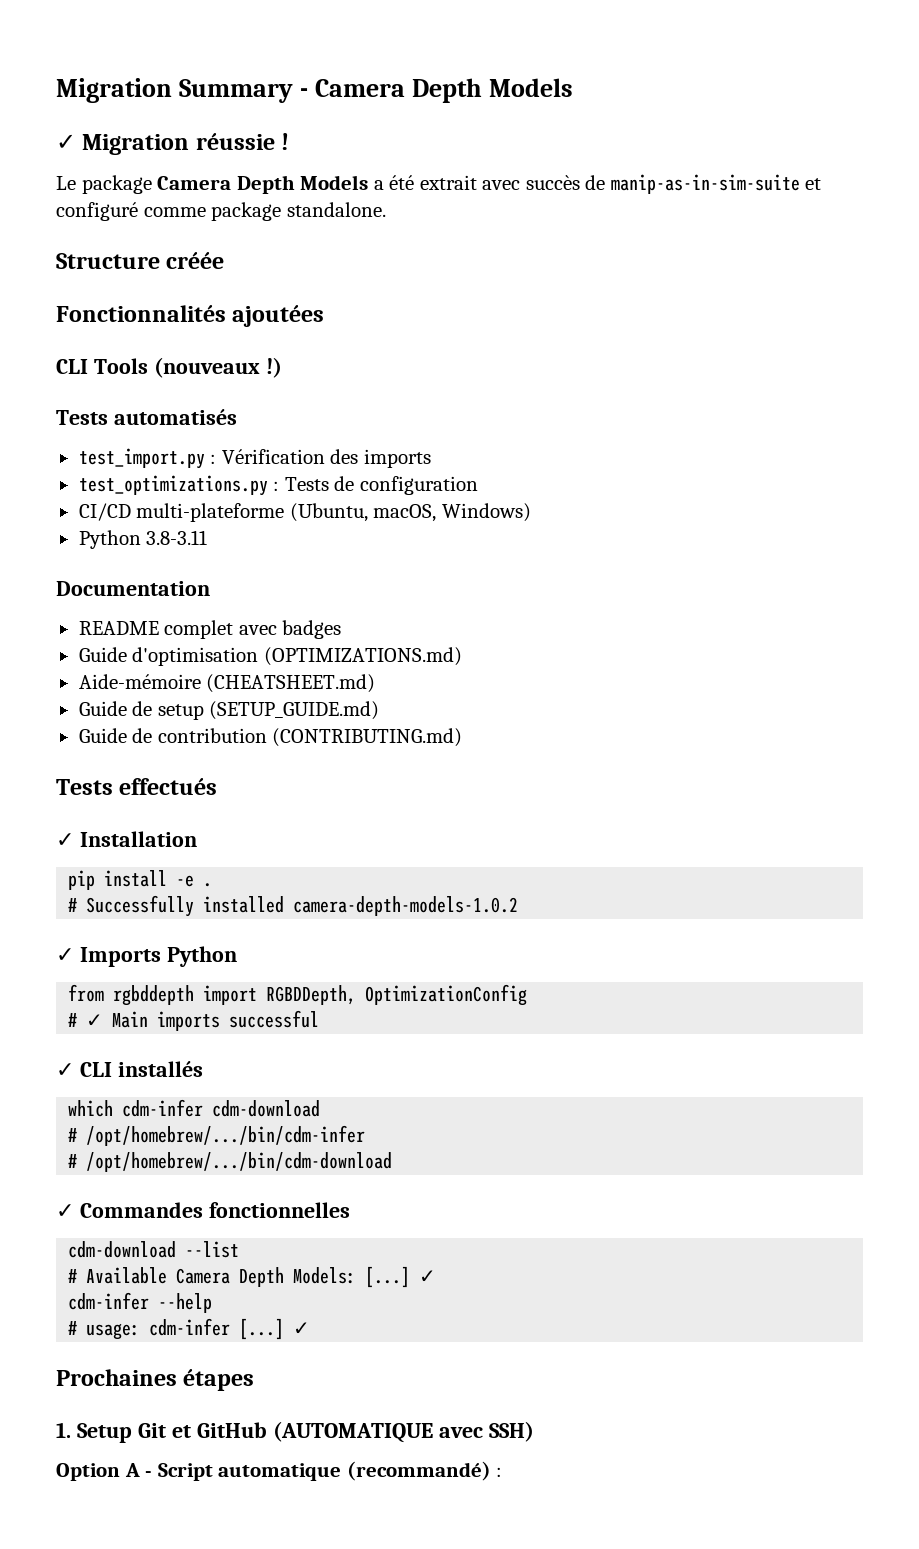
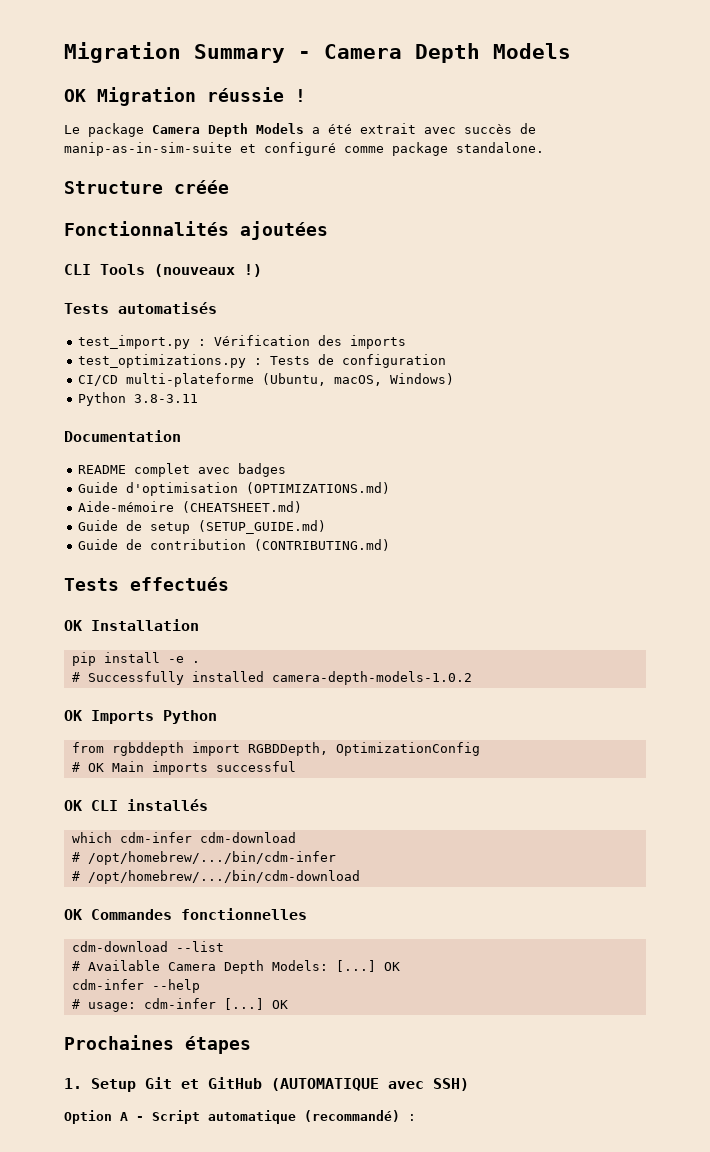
[56,134,76,150] ✓ -> [64,89,86,102] OK
[56,833,74,847] ✓ -> [64,620,82,631] OK
[56,948,74,962] ✓ -> [64,710,82,721] OK
[86,1014,104,1027] ✓ -> [87,763,104,772] OK
[56,1063,74,1077] ✓ -> [64,800,82,811] OK
[56,1204,74,1218] ✓ -> [64,909,82,920] OK
[419,1270,437,1283] ✓ -> [383,962,400,971] OK
[293,1322,311,1335] ✓ -> [271,1000,288,1009] OK

